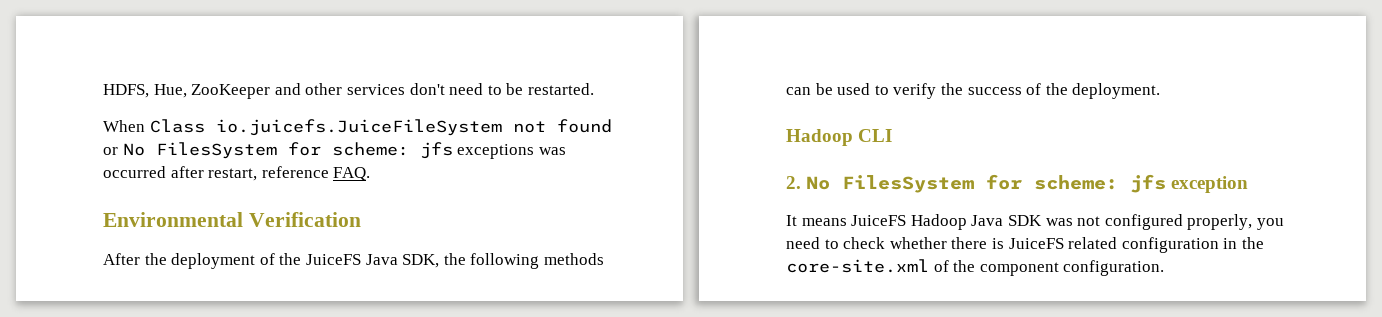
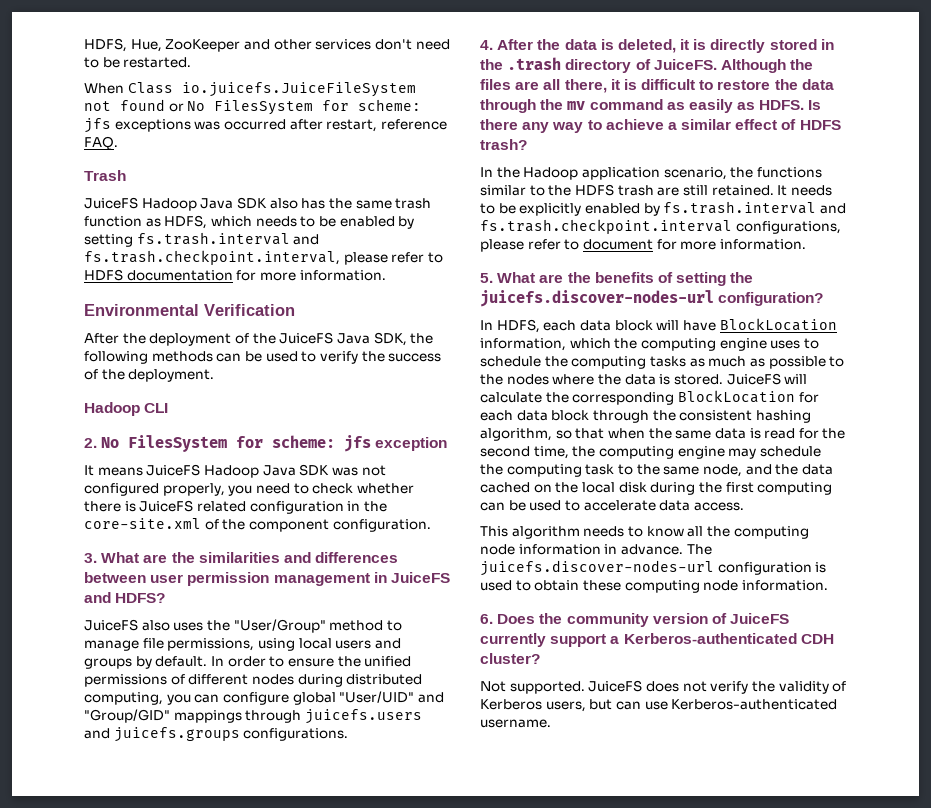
(371, 174) none -> [84,170,126,181] [84,197,432,211] [84,215,415,229] [84,232,320,247] [84,250,443,265] [84,269,386,281] // Trash // JuiceFS Hadoop Java SDK also has the same trash function as HDFS, which needs to be enabled by setting fs.trash.interval and fs.trash.checkpoint.interval, please refer to HDFS documentation for more information.
(1165, 268) none -> [84,552,399,563] [84,572,450,586] [84,592,166,603] [84,619,402,633] [84,638,401,651] [84,656,412,669] [84,674,423,687] [84,691,444,705] [84,709,422,724] [84,727,349,742] [480,39,834,53] [480,57,814,73] [480,79,834,93] [480,99,822,113] [480,119,841,133] [480,139,527,150] [480,167,822,180] [480,184,832,196] [480,201,846,216] [480,219,841,234] [480,239,806,252] [480,272,754,286] [480,290,824,307] [480,318,837,333] [480,338,819,351] [480,356,845,369] [480,373,808,385] [480,390,819,405] [480,410,811,423] [480,428,846,441] [480,446,821,459] [480,464,833,477] [480,482,833,495] [480,500,744,511] [480,526,809,539] [480,544,712,555] [480,560,827,576] [480,580,828,593] [480,613,790,627] [480,633,834,647] [480,653,540,664] [480,680,847,694] [480,699,838,712] [480,719,551,728] // 3. What are the similarities and differences between user permission management in JuiceFS and HDFS? // JuiceFS also uses the "User/Group" method to manage file permissions, using local users and groups by default. In order to ensure the unified permissions of different nodes during distributed computing, you can configure global "User/UID" and "Group/GID" mappings through juicefs.users and juicefs.groups configurations. // 4. After the data is deleted, it is directly stored in the .trash directory of JuiceFS. Although the files are all there, it is difficult to restore the data through the mv command as easily as HDFS. Is there any way to achieve a similar effect of HDFS trash? // In the Hadoop application scenario, the functions similar to the HDFS trash are still retained. It needs to be explicitly enabled by fs.trash.interval and fs.trash.checkpoint.interval configurations, please refer to document for more information. // 5. What are the benefits of setting the juicefs.discover-nodes-url configuration? // In HDFS, each data block will have BlockLocation information, which the computing engine uses to schedule the computing tasks as much as possible to the nodes where the data is stored. JuiceFS will calculate the corresponding BlockLocation for each data block through the consistent hashing algorithm, so that when the same data is read for the second time, the computing engine may schedule the computing task to the same node, and the data cached on the local disk during the first computing can be used to accelerate data access. // This algorithm needs to know all the computing node information in advance. The juicefs.discover-nodes-url configuration is used to obtain these computing node information. // 6. Does the community version of JuiceFS currently support a Kerberos-authenticated CDH cluster? // Not supported. JuiceFS does not verify the validity of Kerberos users, but can use Kerberos-authenticated username.

